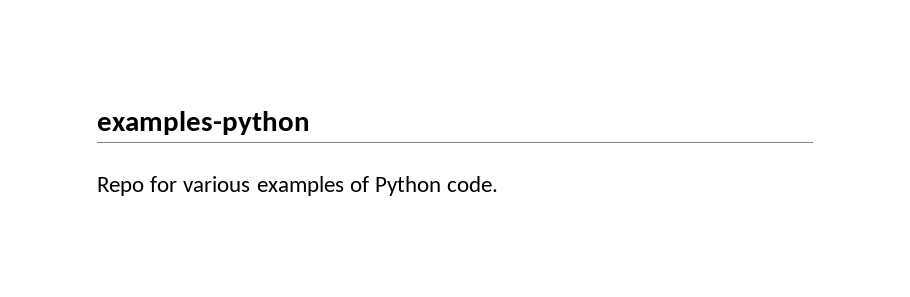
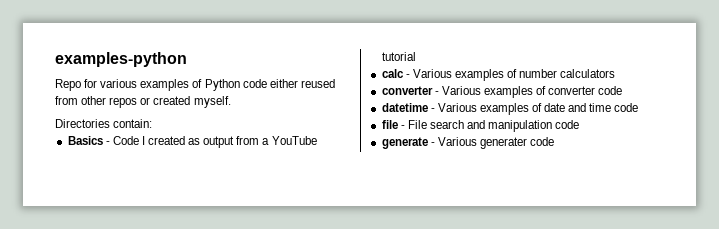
[447,176,499,192] code. -> [242,79,335,88] [55,96,231,108] [55,119,153,128] [67,136,317,148] [381,52,416,61] [381,69,616,81] [381,86,623,98] [381,103,639,115] [381,120,580,132] [381,137,555,149] code either reused from other repos or created myself. // Directories contain: // Basics - Code I created as output from a YouTube tutorial // calc - Various examples of number calculators // converter - Various examples of converter code // datetime - Various examples of date and time code // file - File search and manipulation code // generate - Various generater code

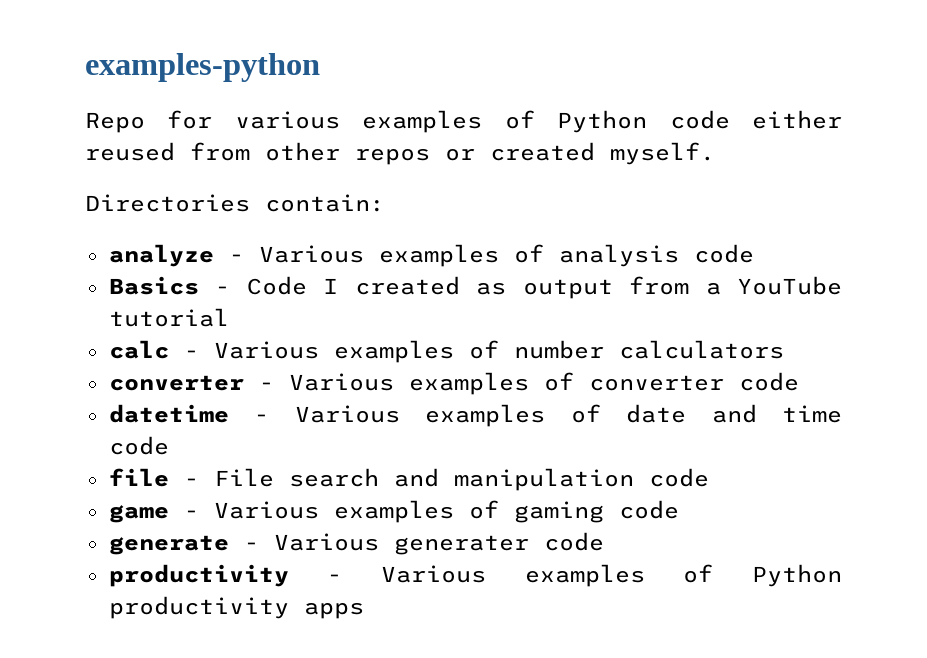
(153, 123) none -> [108,244,754,267] // analyze - Various examples of analysis code
(580, 124) none -> [108,500,679,523] // game - Various examples of gaming code
(555, 141) none -> [108,564,842,587] [108,596,364,619] // productivity - Various examples of Python productivity apps

